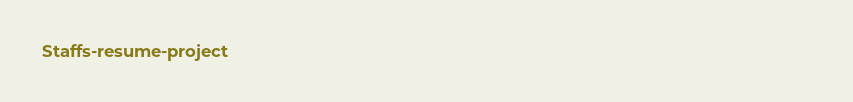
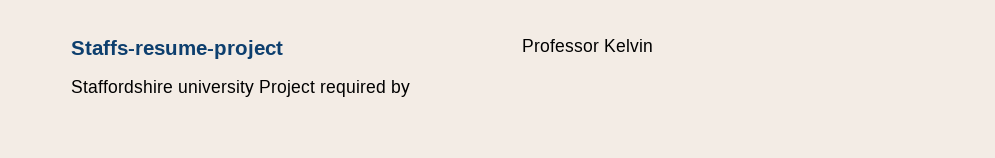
(228, 52) none -> [71,80,410,97] [522,39,653,52] // Staffordshire university Project required by Professor Kelvin

